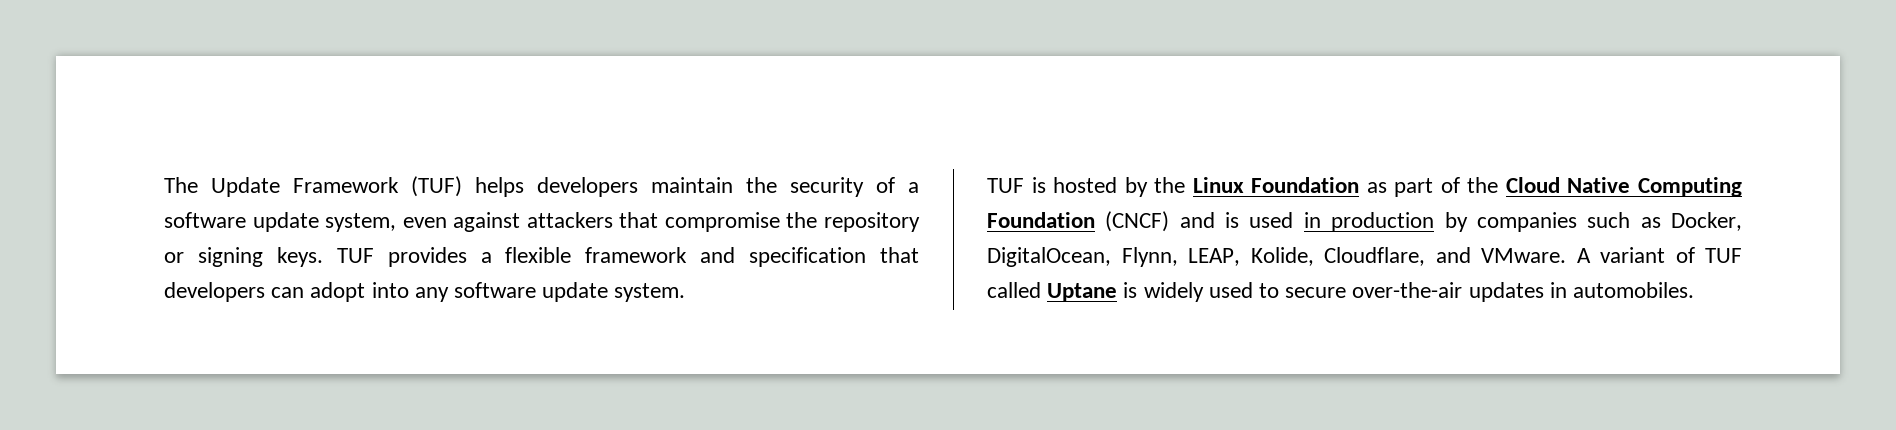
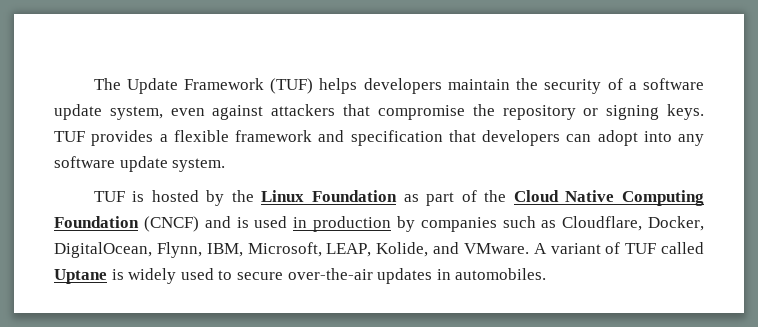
(1661, 222) none -> [562,216,643,231] Cloudflare,
(1178, 257) none -> [206,242,322,257] IBM, Microsoft,
[1324,247,1425,266] Cloudflare, -> (429, 249) none

